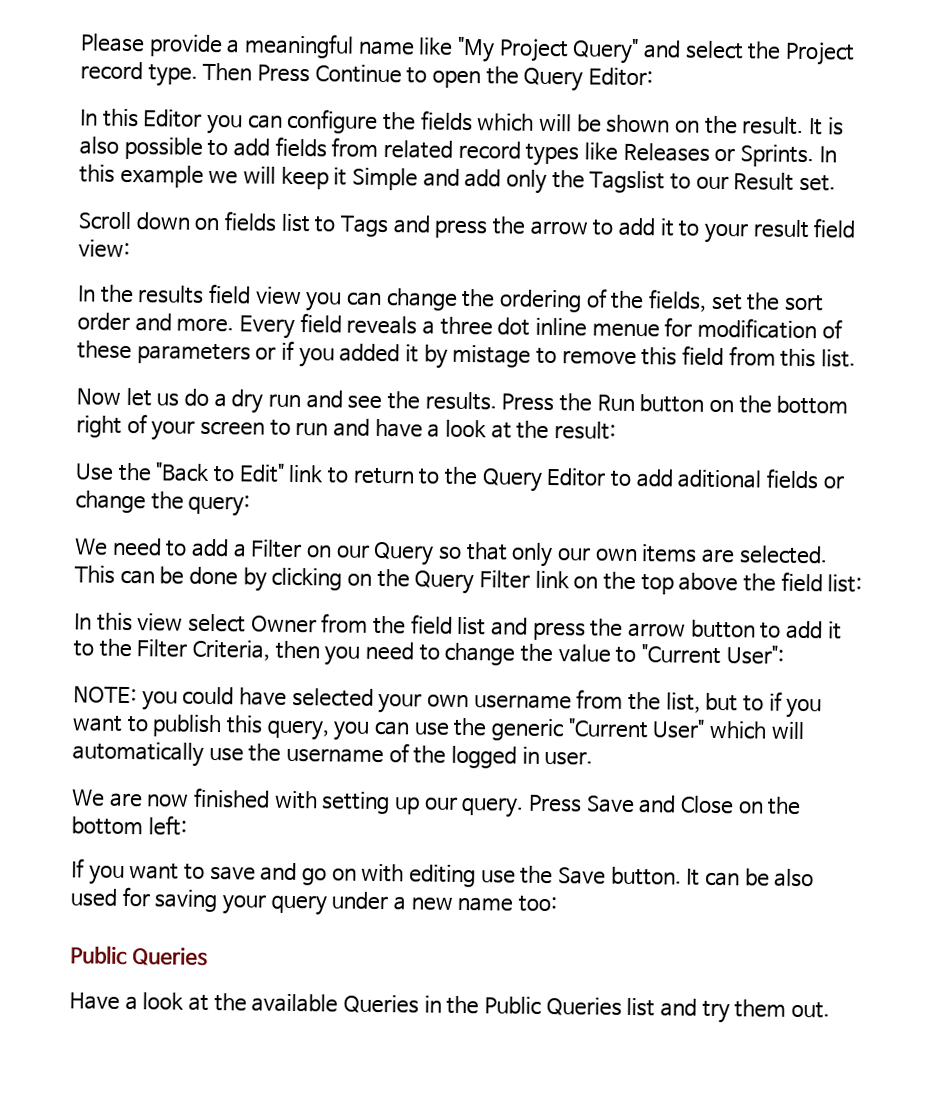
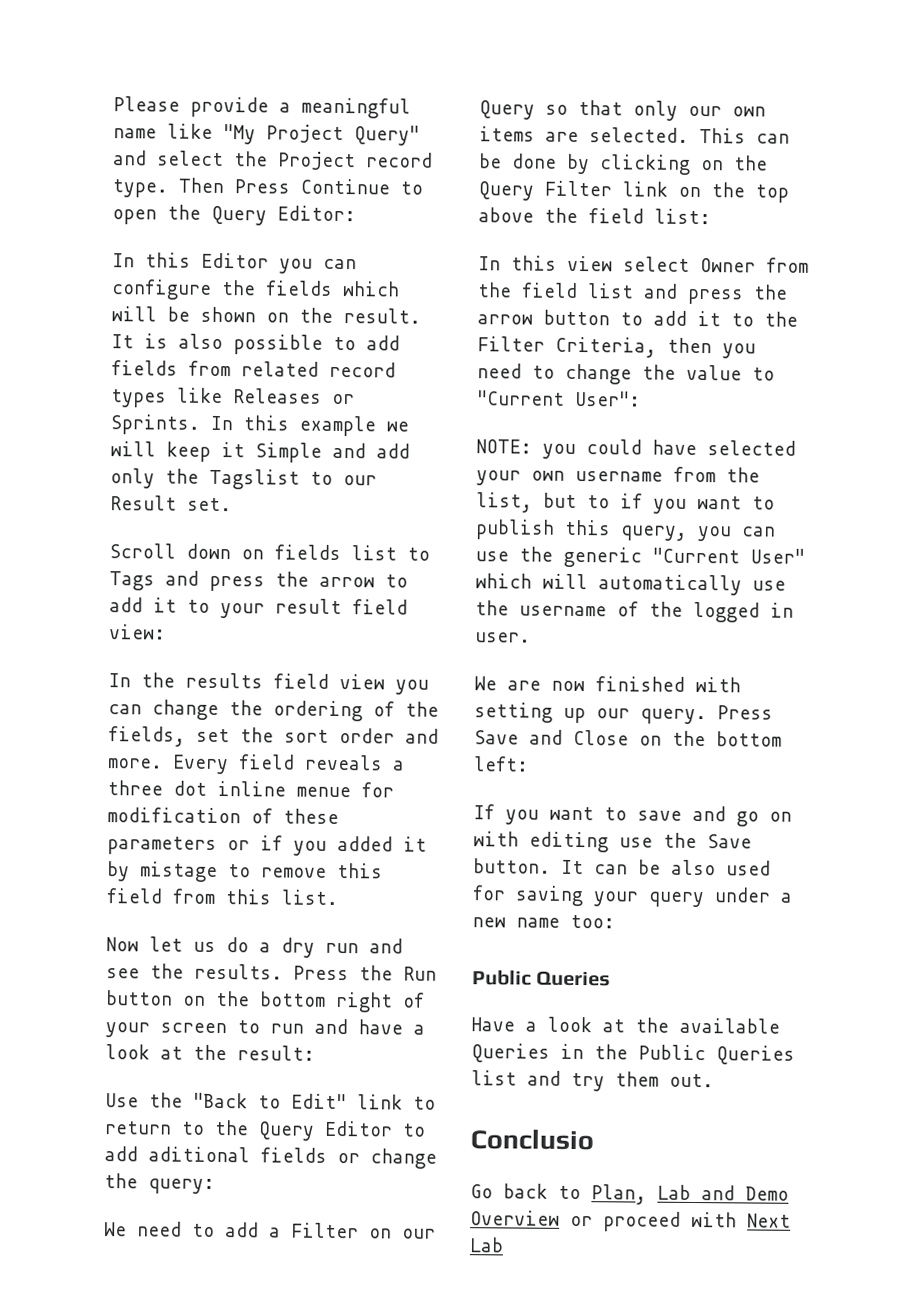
(831, 1010) none -> [470,1129,594,1151] [470,1183,789,1205] [470,1210,791,1232] [469,1237,504,1253] // Conclusio // Go back to Plan, Lab and Demo Overview or proceed with Next Lab

